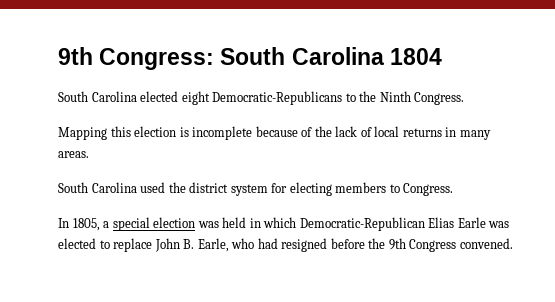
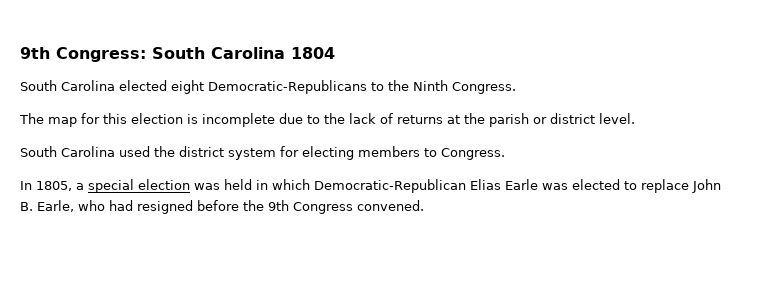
[58,127,107,140] Mapping -> [19,113,100,127] The map for
[255,126,313,137] because of -> [279,113,320,124] due to
[374,126,491,140] [58,151,89,158] local returns in many areas. -> [397,113,635,127] returns at the parish or district level.

